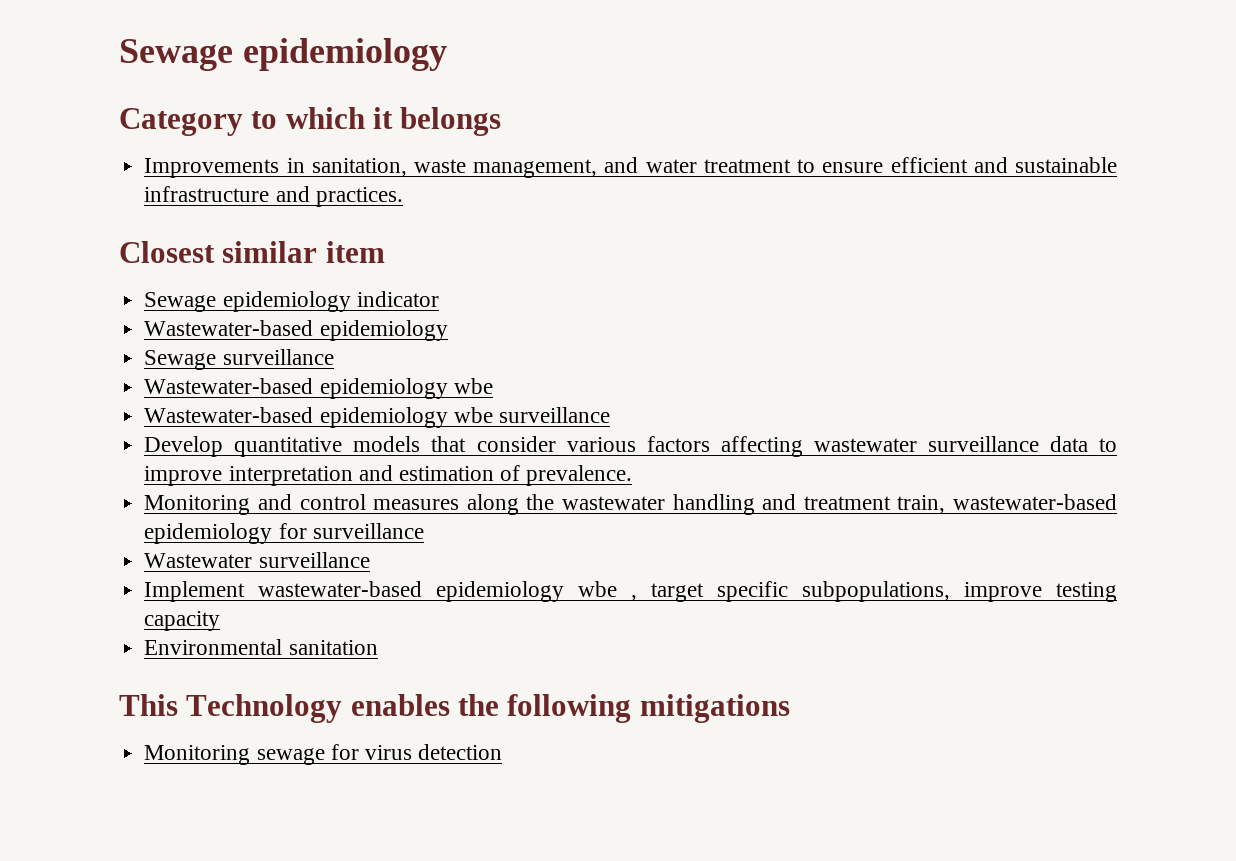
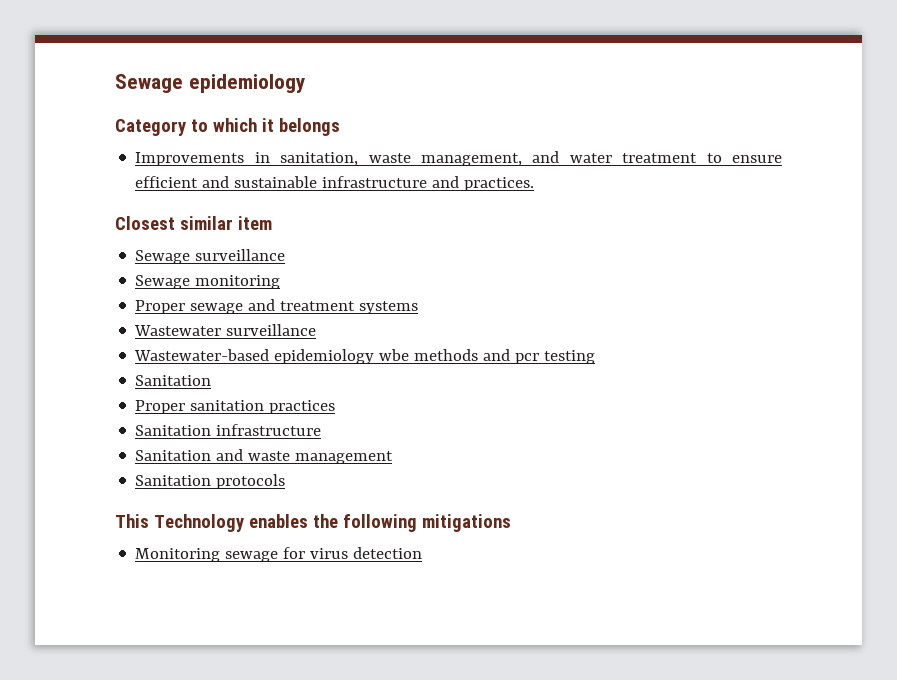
[222,291,439,312] [144,320,448,341] [144,349,334,370] [144,378,493,399] [144,407,610,428] [144,436,1117,457] [144,465,633,486] [144,494,1117,515] [144,523,424,544] [144,552,370,568] [144,581,1117,602] [144,611,221,631] [144,639,378,655] epidemiology indicator // Wastewater-based epidemiology // Sewage surveillance // Wastewater-based epidemiology wbe // Wastewater-based epidemiology wbe surveillance // Develop quantitative models that consider various factors affecting wastewater surveillance data to improve interpretation and estimation of prevalence. // Monitoring and control measures along the wastewater handling and treatment train, wastewater-based epidemiology for surveillance // Wastewater surveillance // Implement wastewater-based epidemiology wbe , target specific subpopulations, improve testing capacity // Environmental sanitation -> [195,249,286,261] [135,275,281,289] [135,299,419,314] [134,324,317,336] [134,349,596,364] [135,375,212,386] [135,400,336,414] [135,424,322,436] [135,449,394,464] [135,474,286,489] surveillance // Sewage monitoring // Proper sewage and treatment systems // Wastewater surveillance // Wastewater-based epidemiology wbe methods and pcr testing // Sanitation // Proper sanitation practices // Sanitation infrastructure // Sanitation and waste management // Sanitation protocols

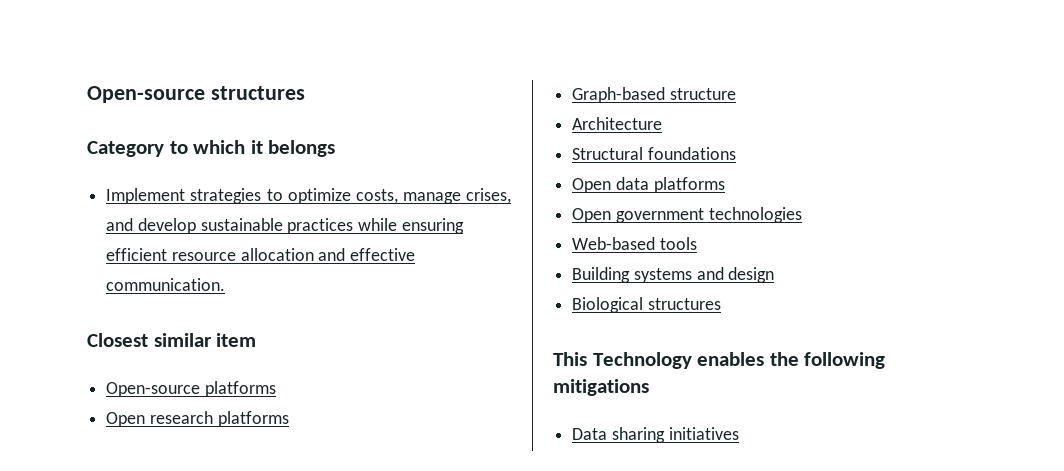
[115,74,305,93] Sewage epidemiology -> [87,86,305,103] Open-source structures
[135,151,782,166] [135,176,535,191] [115,216,272,230] [135,249,286,264] [135,275,281,289] [135,299,419,314] [134,324,317,336] [134,349,596,364] [135,375,212,386] [135,400,336,414] [135,424,322,436] [135,449,394,464] [135,474,286,489] Improvements in sanitation, waste management, and water treatment to ensure efficient and sustainable infrastructure and practices. // Closest similar item // Sewage surveillance // Sewage monitoring // Proper sewage and treatment systems // Wastewater surveillance // Wastewater-based epidemiology wbe methods and pcr testing // Sanitation // Proper sanitation practices // Sanitation infrastructure // Sanitation and waste management // Sanitation protocols -> [106,188,511,204] [106,218,464,234] [106,248,416,261] [106,278,226,291] [87,333,257,347] [106,381,276,397] [106,411,289,427] [572,87,736,103] [572,117,663,130] [572,147,736,160] [572,177,725,193] [572,207,802,223] [572,237,697,250] [572,267,775,283] [572,297,721,313] Implement strategies to optimize costs, manage crises, and develop sustainable practices while ensuring efficient resource allocation and effective communication. // Closest similar item // Open-source platforms // Open research platforms // Graph-based structure // Architecture // Structural foundations // Open data platforms // Open government technologies // Web-based tools // Building systems and design // Biological structures
[135,547,423,562] Monitoring sewage for virus detection -> [572,427,739,443] Data sharing initiatives

